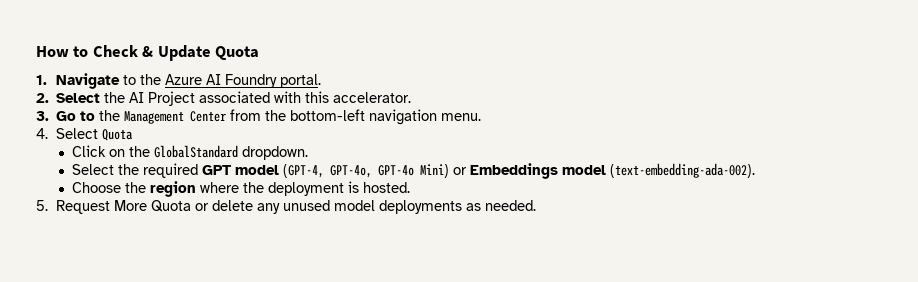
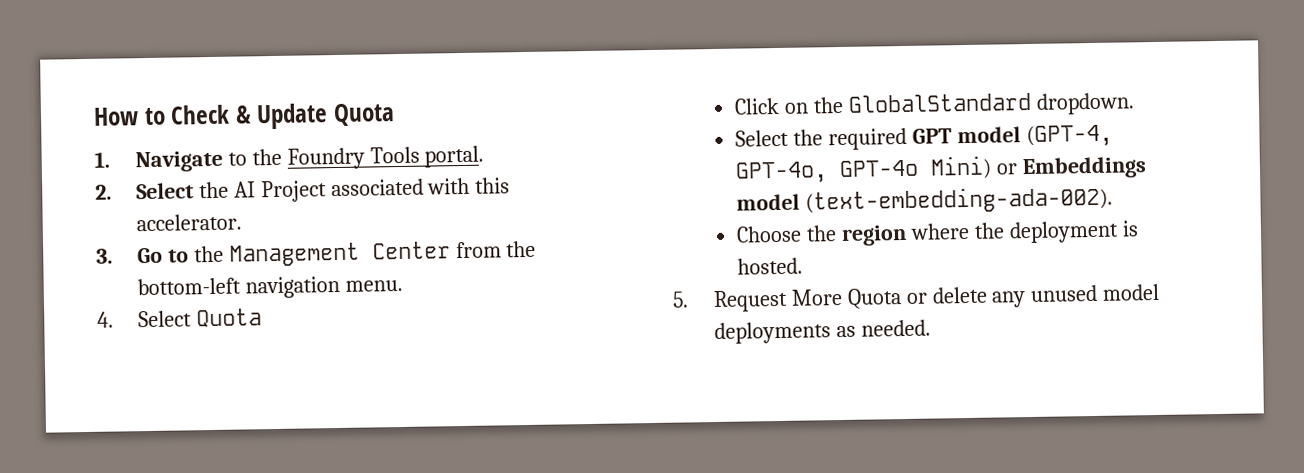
[164,74,277,88] Azure AI Foundry -> [286,146,420,170] Foundry Tools

